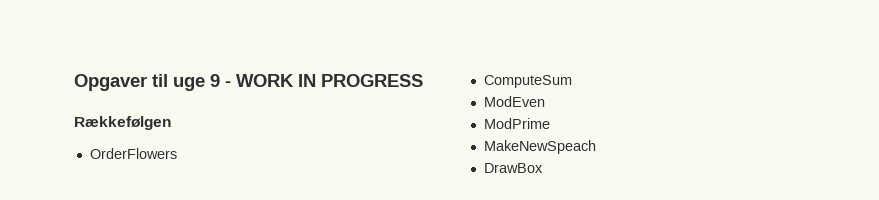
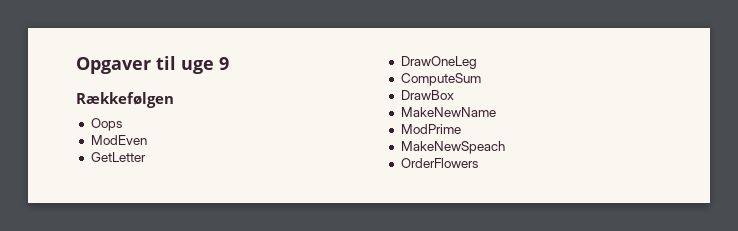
[225,74,423,87] [74,116,171,130] [89,148,177,159] - WORK IN PROGRESS // Rækkefølgen // OrderFlowers -> [76,92,174,108] [90,118,122,131] [90,135,147,145] [90,152,146,162] [400,56,477,69] // Rækkefølgen // Oops // ModEven // GetLetter // DrawOneLeg
[483,96,545,107] ModEven -> [400,90,454,100] [400,107,496,117] DrawBox // MakeNewName
[483,163,543,173] DrawBox -> [400,158,478,168] OrderFlowers

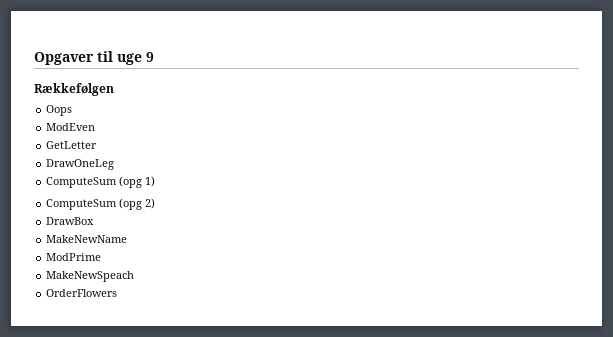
(481, 79) none -> [119,176,156,188] [46,198,156,210] (opg 1) // ComputeSum (opg 2)

